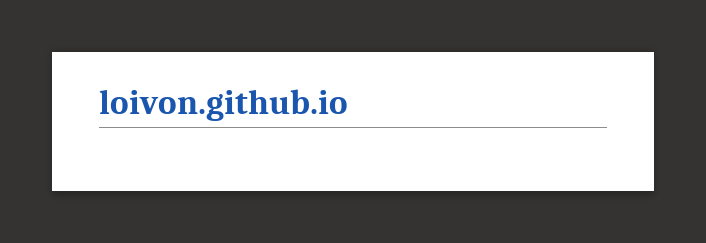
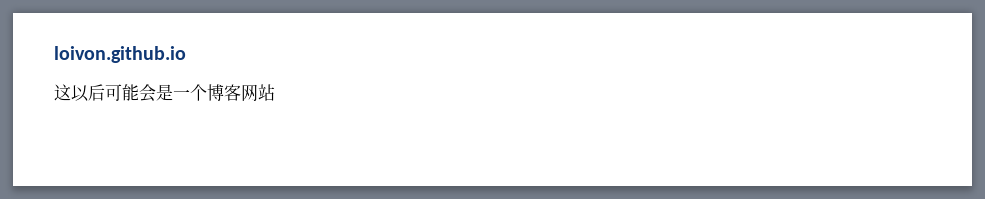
(348, 105) none -> [54,84,275,102] // 这以后可能会是一个博客网站

